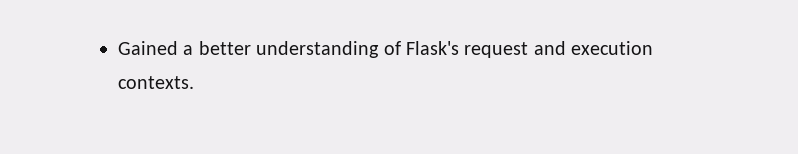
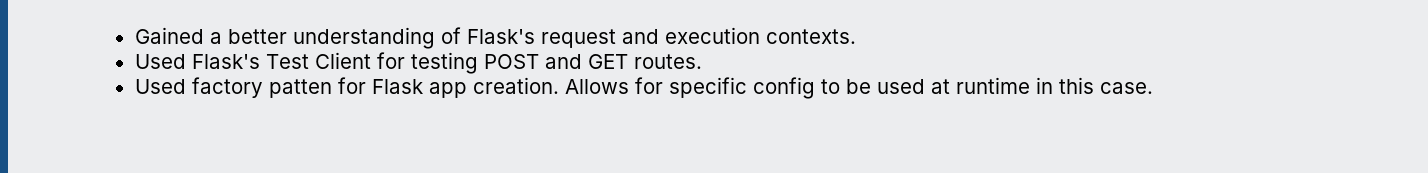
(194, 82) none -> [134,52,702,74] [134,77,1153,99] // Used Flask's Test Client for testing POST and GET routes. // Used factory patten for Flask app creation. Allows for specific config to be used at runtime in this case.

